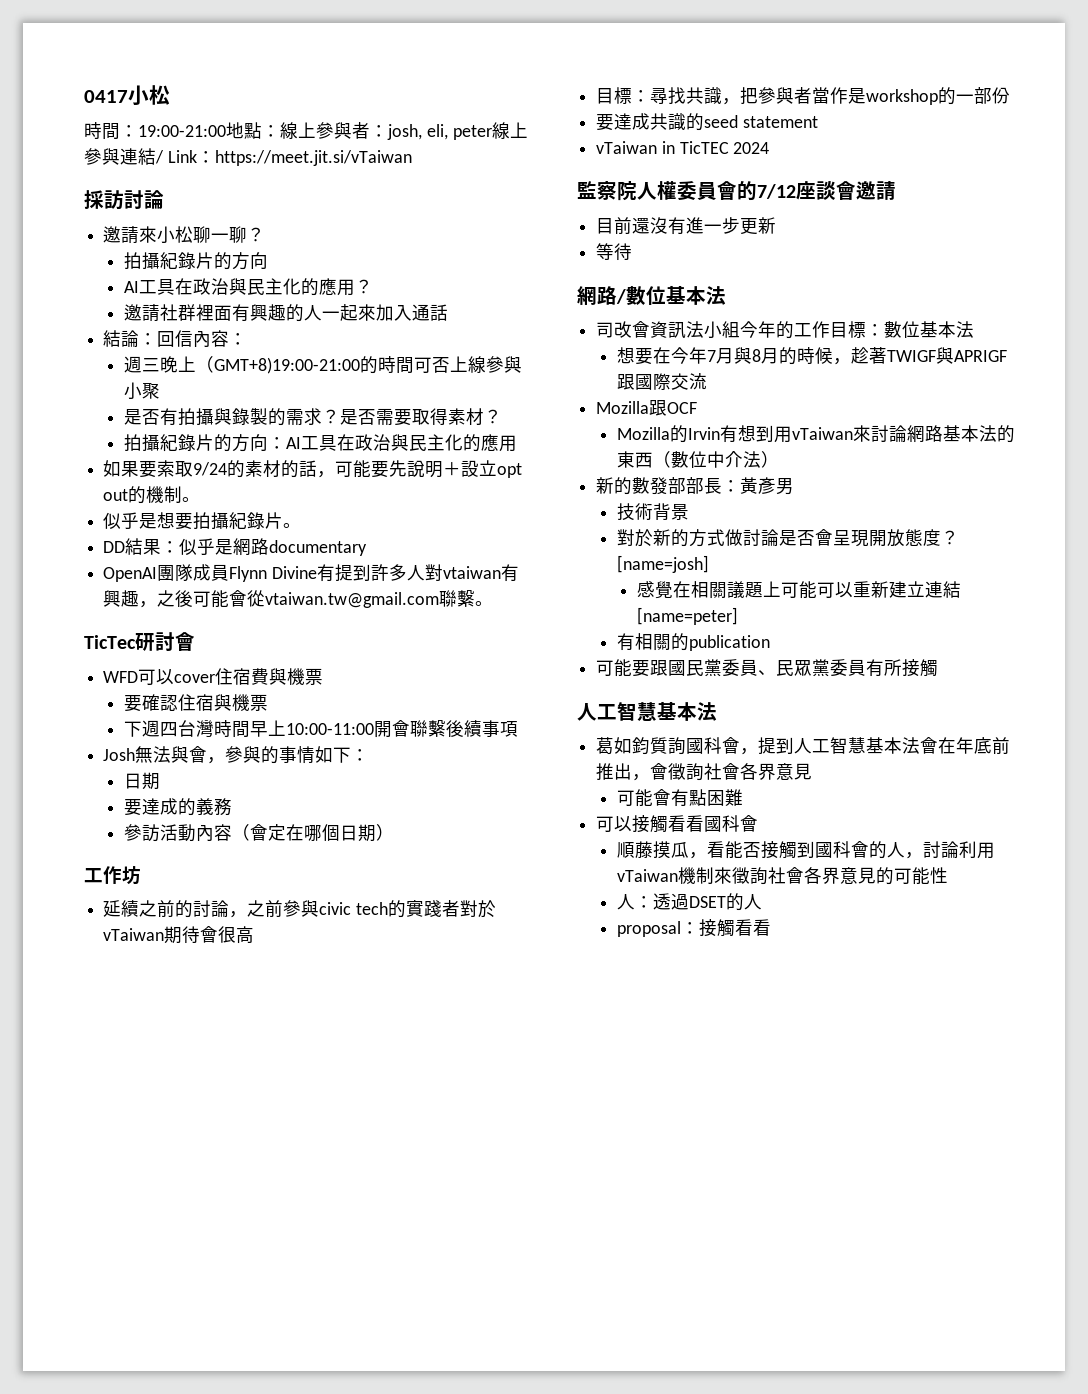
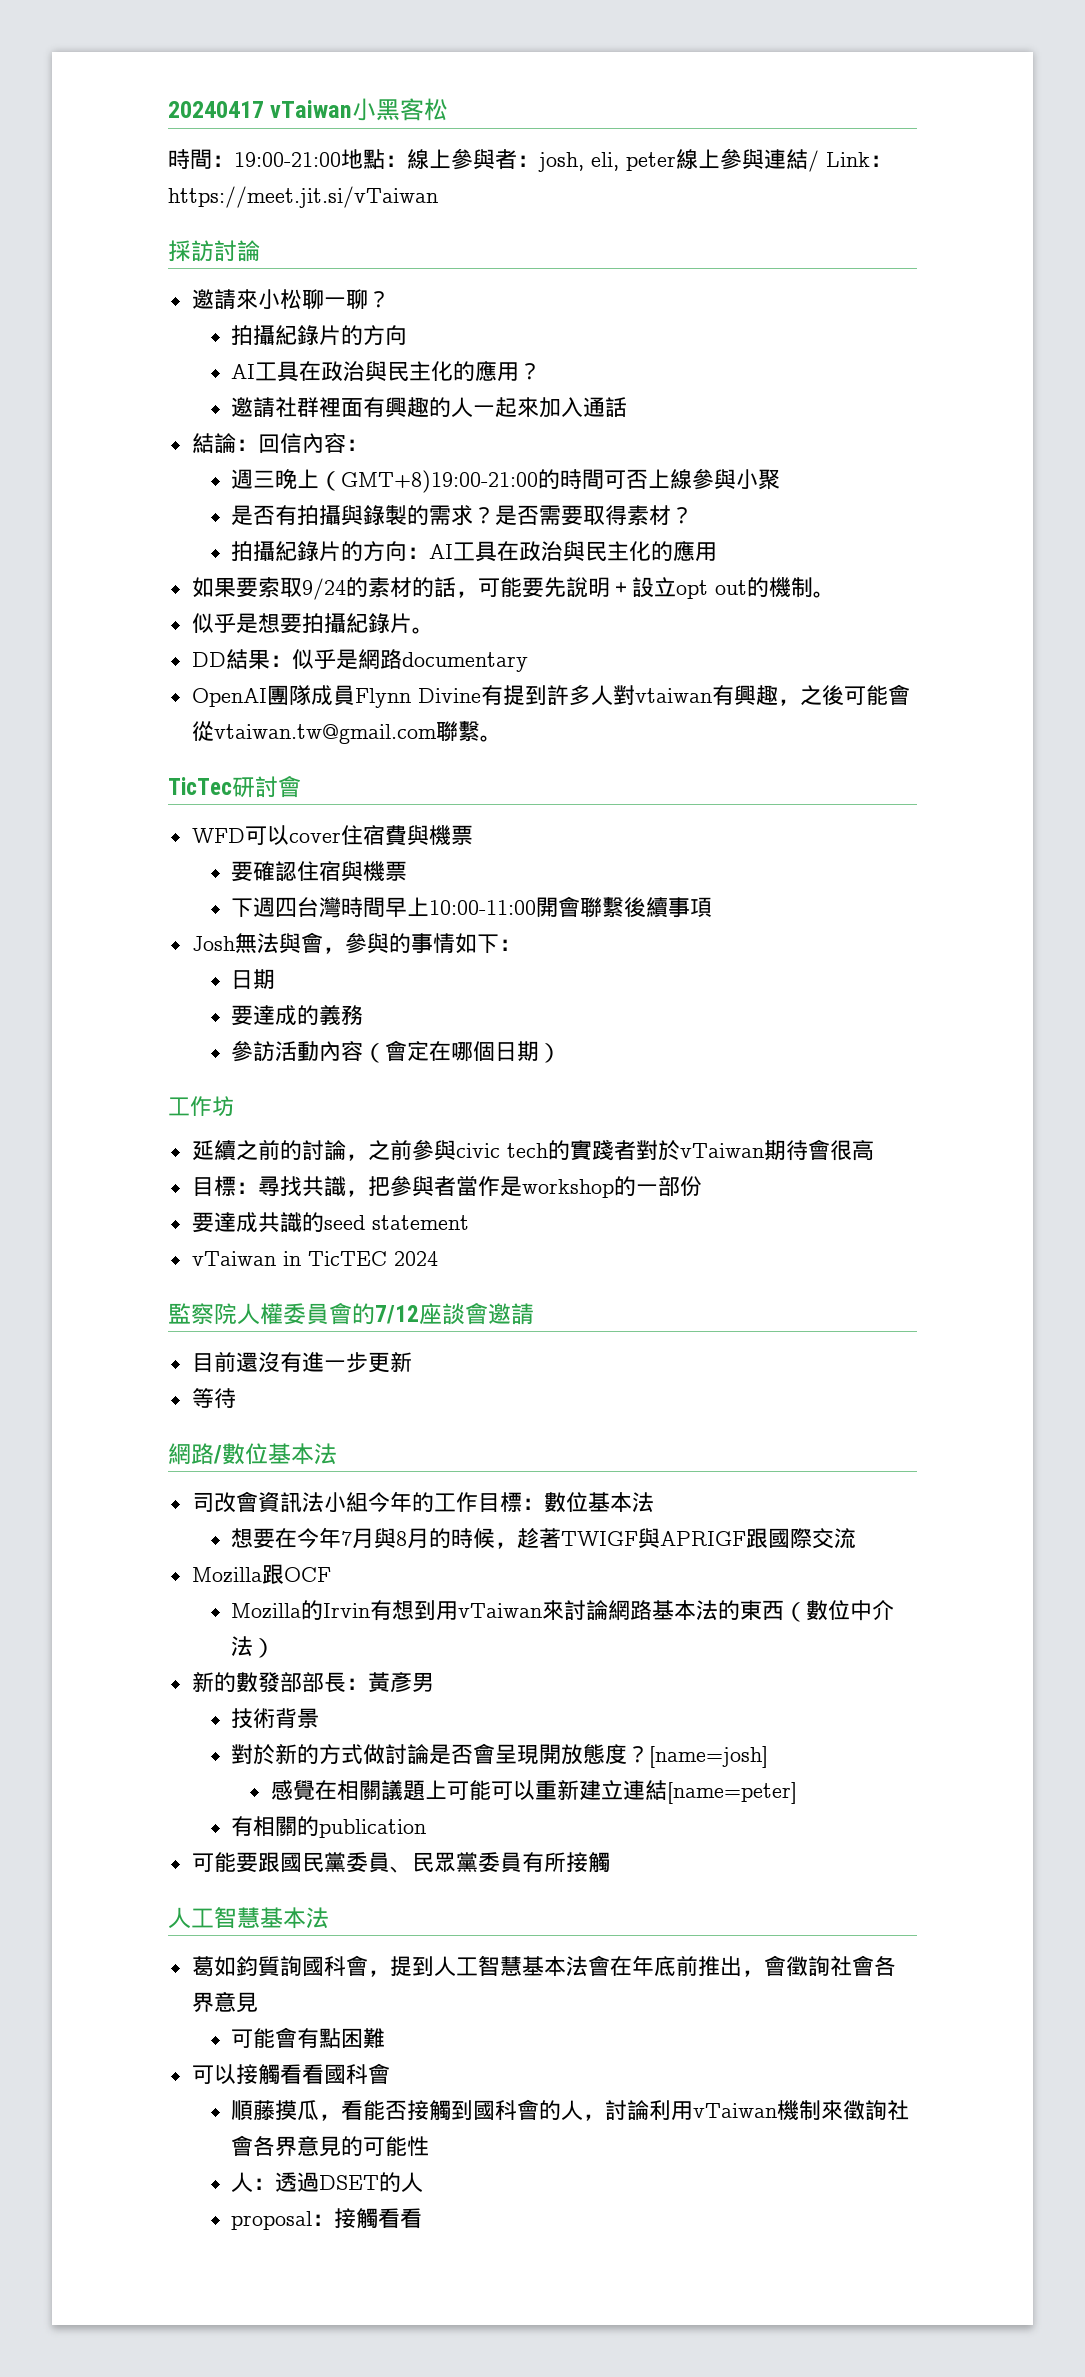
[84,85,149,106] 0417小 -> [168,98,425,121] 20240417 vTaiwan小黑客

